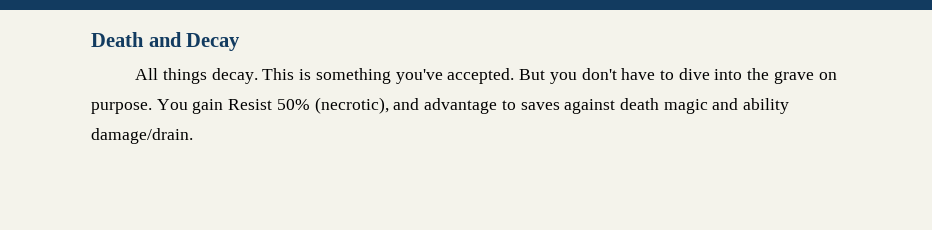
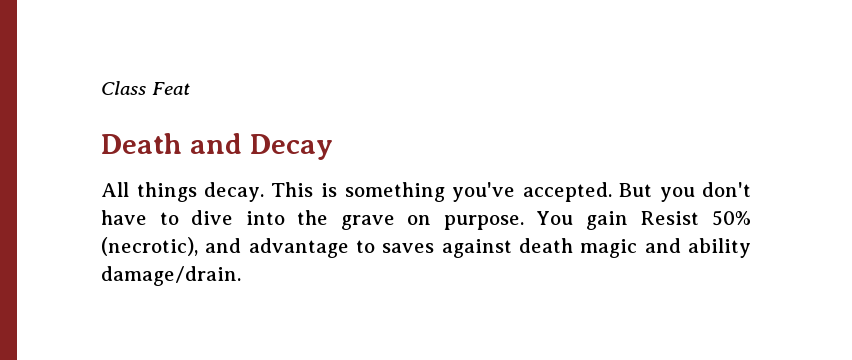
(91, 39) none -> [101,81,190,95] Class Feat //

